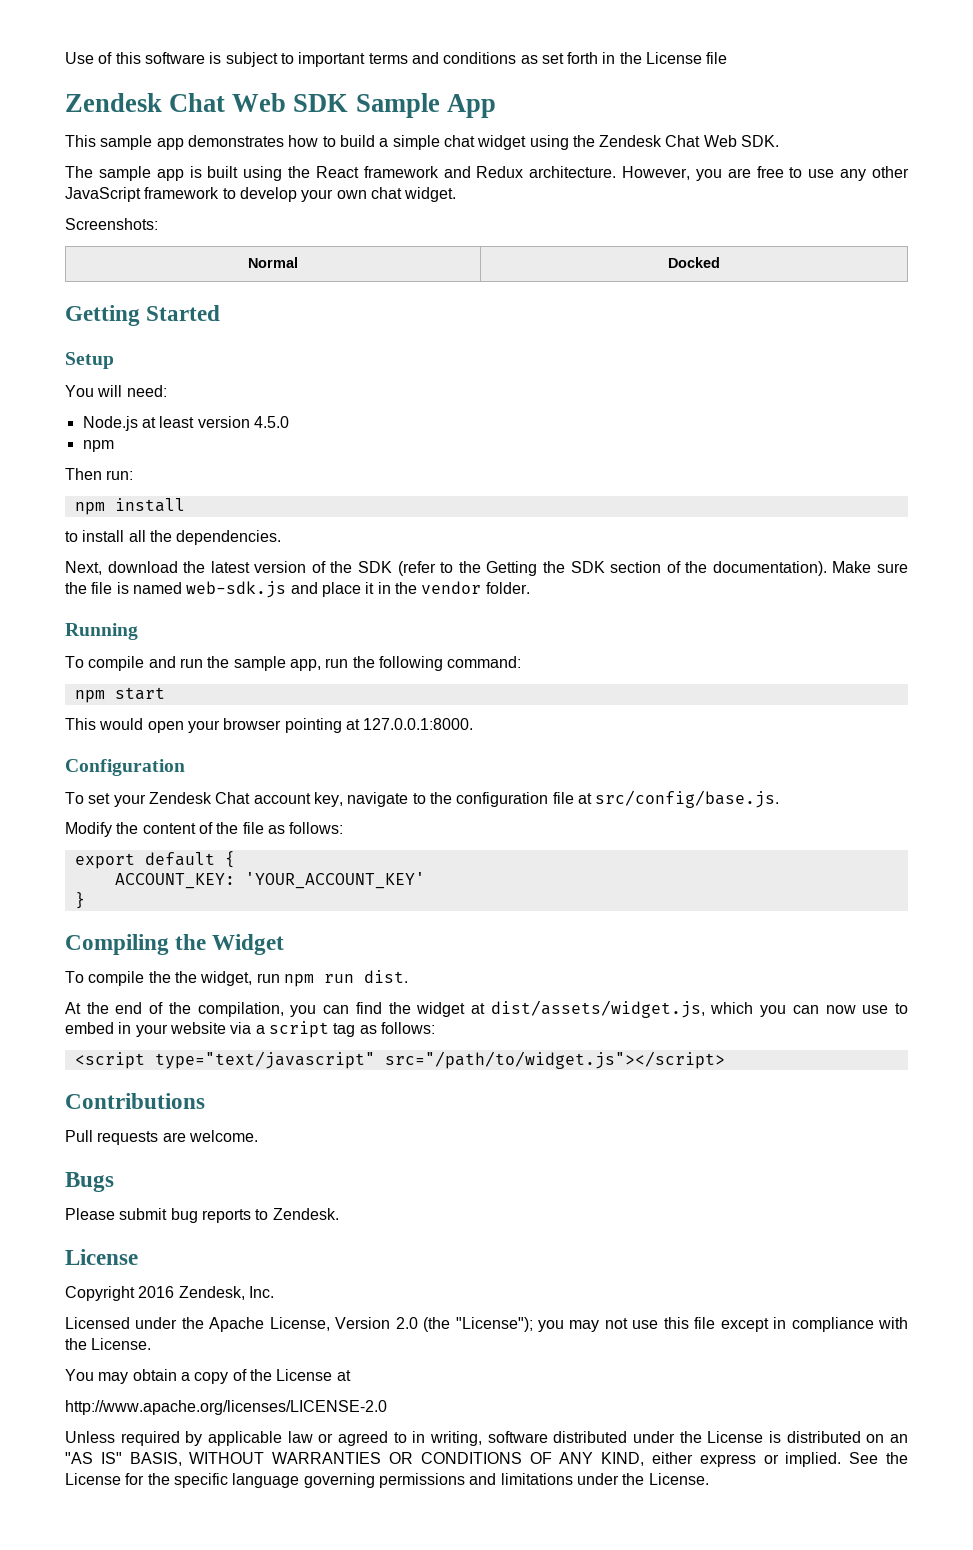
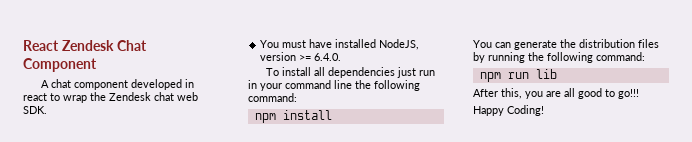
[65,52,728,67] [65,93,496,118] [65,135,780,150] [65,166,910,181] [65,187,457,202] [65,218,158,230] [248,257,298,268] [668,257,720,268] [65,305,221,326] [65,352,114,369] [65,385,167,397] [82,416,289,431] [82,440,114,452] [65,468,134,480] [74,498,185,515] [65,530,282,545] [65,561,908,576] [65,581,530,598] [65,623,138,640] [65,656,522,671] [74,687,165,703] [65,718,474,733] [65,759,185,776] [65,790,780,808] [65,822,344,837] [74,851,235,869] [114,872,425,889] [74,892,85,909] [65,934,285,955] [65,970,408,987] [65,1000,908,1018] [65,1021,435,1038] [74,1051,725,1069] [65,1093,205,1109] [65,1130,258,1145] [65,1172,114,1192] [65,1208,339,1223] [65,1249,138,1265] [65,1286,274,1301] [65,1317,909,1332] [65,1338,152,1350] [65,1369,351,1384] [65,1400,387,1415] [65,1431,908,1446] [65,1452,908,1467] [65,1473,709,1488] Use of this software is subject to important terms and conditions as set forth in the License file // Zendesk Chat Web SDK Sample App // This sample app demonstrates how to build a simple chat widget using the Zendesk Chat Web SDK. // The sample app is built using the React framework and Redux architecture. However, you are free to use any other JavaScript framework to develop your own chat widget. // Screenshots: // Normal | Docked // Getting Started // Setup // You will need: // Node.js at least version 4.5.0 // npm // Then run: // npm install // to install all the dependencies. // Next, download the latest version of the SDK (refer to the Getting the SDK section of the documentation). Make sure the file is named web-sdk.js and place it in the vendor folder. // Running // To compile and run the sample app, run the following command: // npm start // This would open your browser pointing at 127.0.0.1:8000. // Configuration // To set your Zendesk Chat account key, navigate to the configuration file at src/config/base.js. // Modify the content of the file as follows: // export default { // ACCOUNT_KEY: 'YOUR_ACCOUNT_KEY' // } // Compiling the Widget // To compile the the widget, run npm run dist. // At the end of the compilation, you can find the widget at dist/assets/widget.js, which you can now use to embed in your website via a script tag as follows: // <script type="text/javascript" src="/path/to/widget.js"></script> // Contributions // Pull requests are welcome. // Bugs // Please submit bug reports to Zendesk. // License // Copyright 2016 Zendesk, Inc. // Licensed under the Apache License, Version 2.0 (the "License"); you may not use this file except in compliance with the License. // You may obtain a copy of the License at // http://www.apache.org/licenses/LICENSE-2.0 // Unless required by applicable law or agreed to in writing, software distributed under the License is distributed on an "AS IS" BASIS, WITHOUT WARRANTIES OR CONDITIONS OF ANY KIND, either express or implied. See the License for the specific language governing permissions and limitations under the License. -> [23,40,147,51] [23,58,97,72] [41,79,195,90] [23,92,198,103] [23,106,47,114] [260,39,420,50] [260,52,342,61] [266,67,436,78] [248,80,420,91] [248,93,297,102] [254,110,332,123] [473,39,659,50] [473,52,645,63] [479,69,557,82] [473,88,639,99] [473,105,544,116] React Zendesk Chat Component // A chat component developed in react to wrap the Zendesk chat web SDK. // You must have installed NodeJS, version >= 6.4.0. // To install all dependencies just run in your command line the following command: // npm install // You can generate the distribution files by running the following command: // npm run lib // After this, you are all good to go!!! // Happy Coding!

